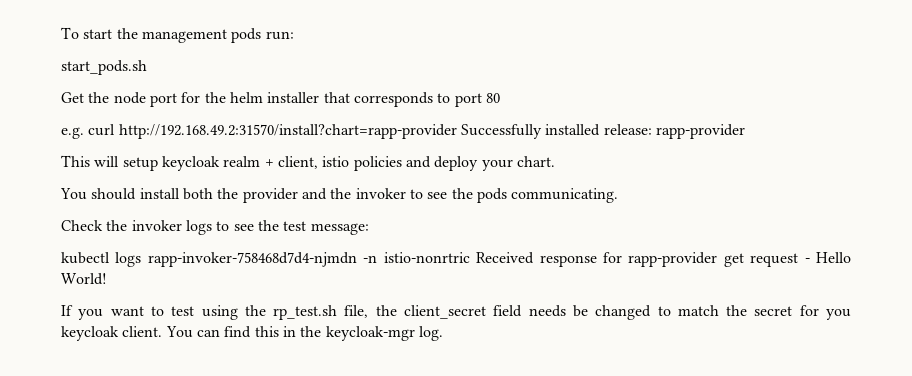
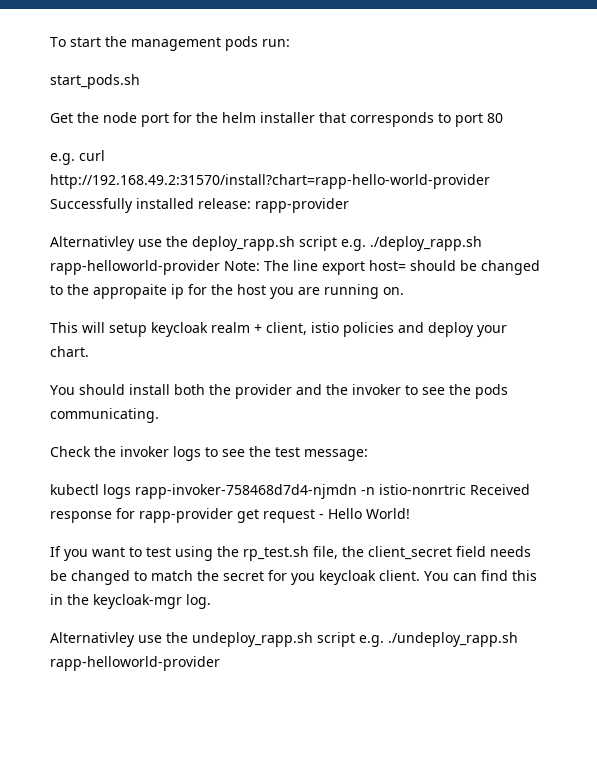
[118,124,457,139] http://192.168.49.2:31570/install?chart=rapp-provider -> [50,174,490,189] http://192.168.49.2:31570/install?chart=rapp-hello-world-provider
(745, 131) none -> [50,236,482,251] [50,260,540,275] [50,284,404,299] // Alternativley use the deploy_rapp.sh script e.g. ./deploy_rapp.sh rapp-helloworld-provider Note: The line export host= should be changed to the appropaite ip for the host you are running on.
(443, 333) none -> [50,632,518,647] [50,656,220,671] // Alternativley use the undeploy_rapp.sh script e.g. ./undeploy_rapp.sh rapp-helloworld-provider

